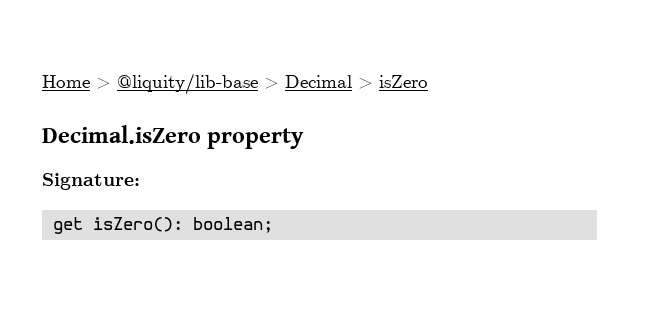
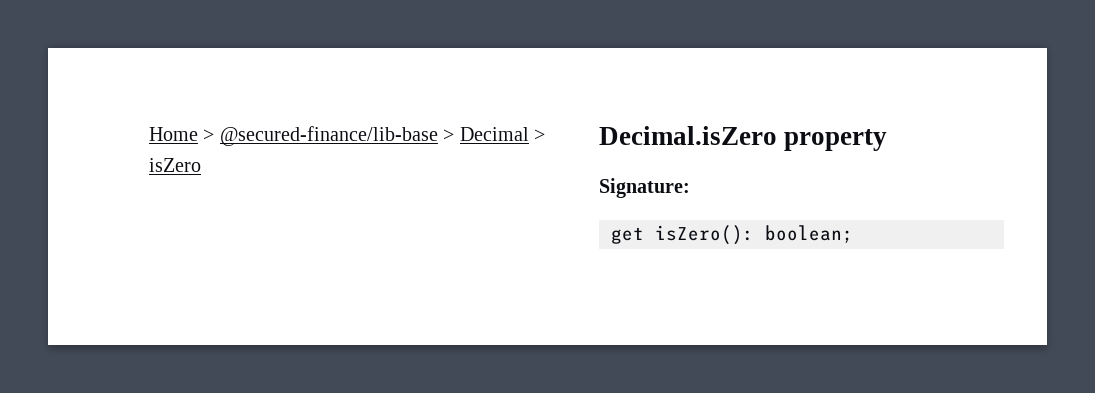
[117,73,258,95] @liquity/lib-base -> [219,126,438,146] @secured-finance/lib-base

